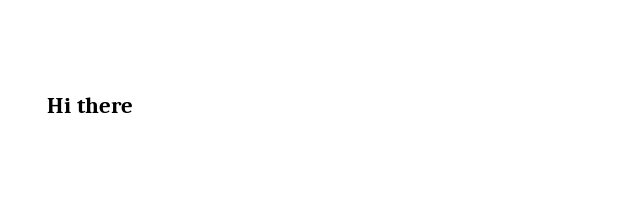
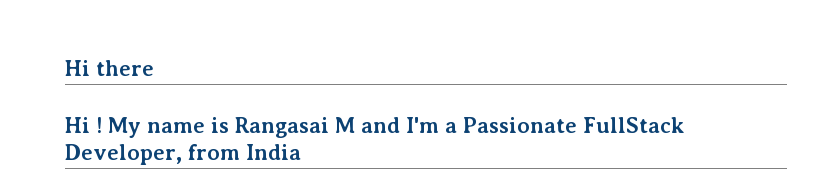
(134, 105) none -> [65,117,684,138] [65,144,301,165] // Hi ! My name is Rangasai M and I'm a Passionate FullStack Developer, from India

